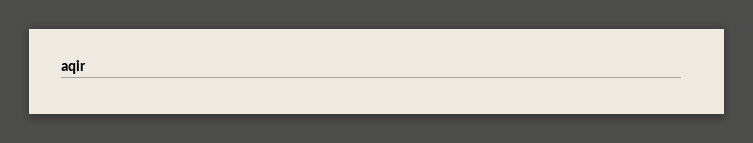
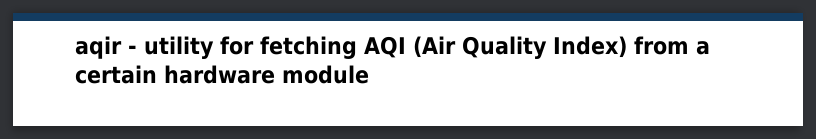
(86, 67) none -> [128,36,710,59] [75,65,369,84] - utility for fetching AQI (Air Quality Index) from a certain hardware module

